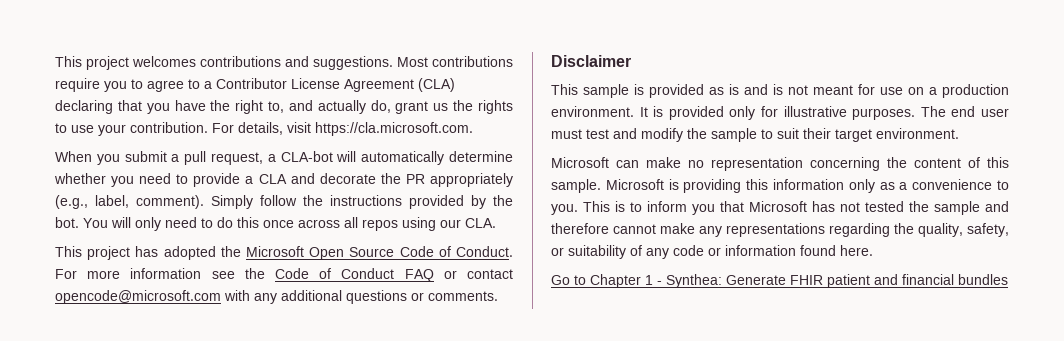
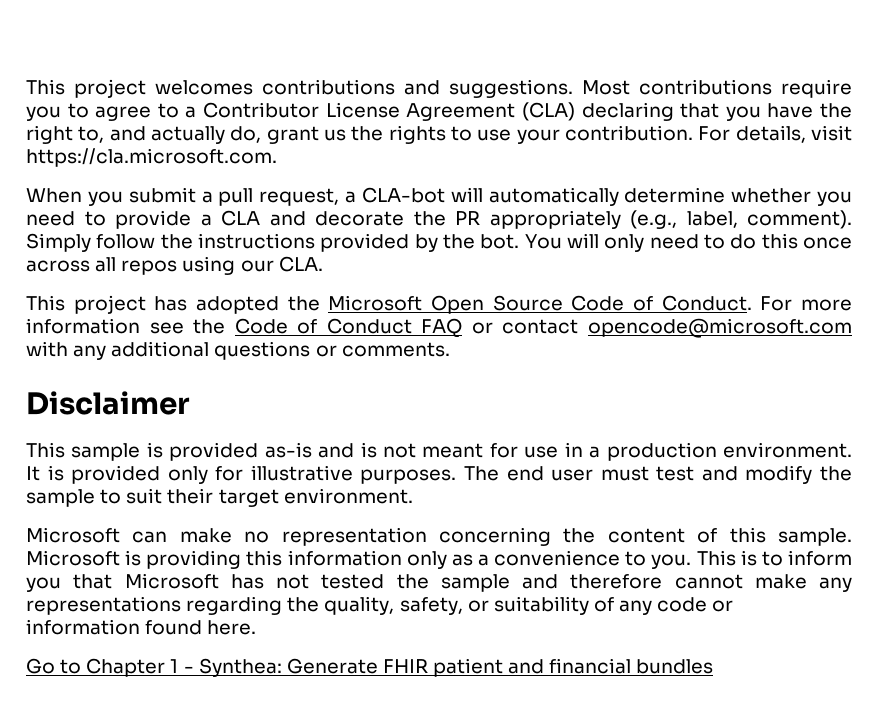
[709,84,739,95] as is -> [264,442,312,458] as-is
[908,87,924,95] on -> [564,442,583,457] in

